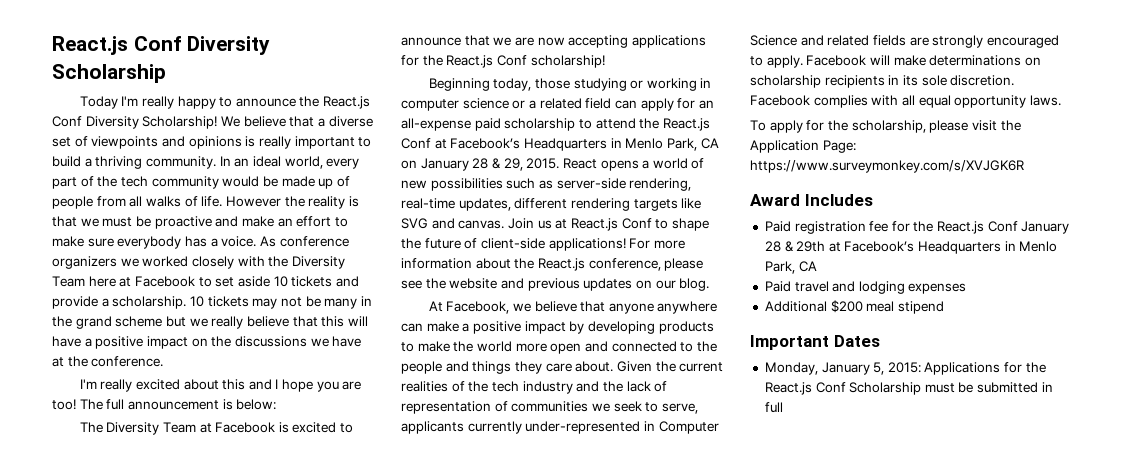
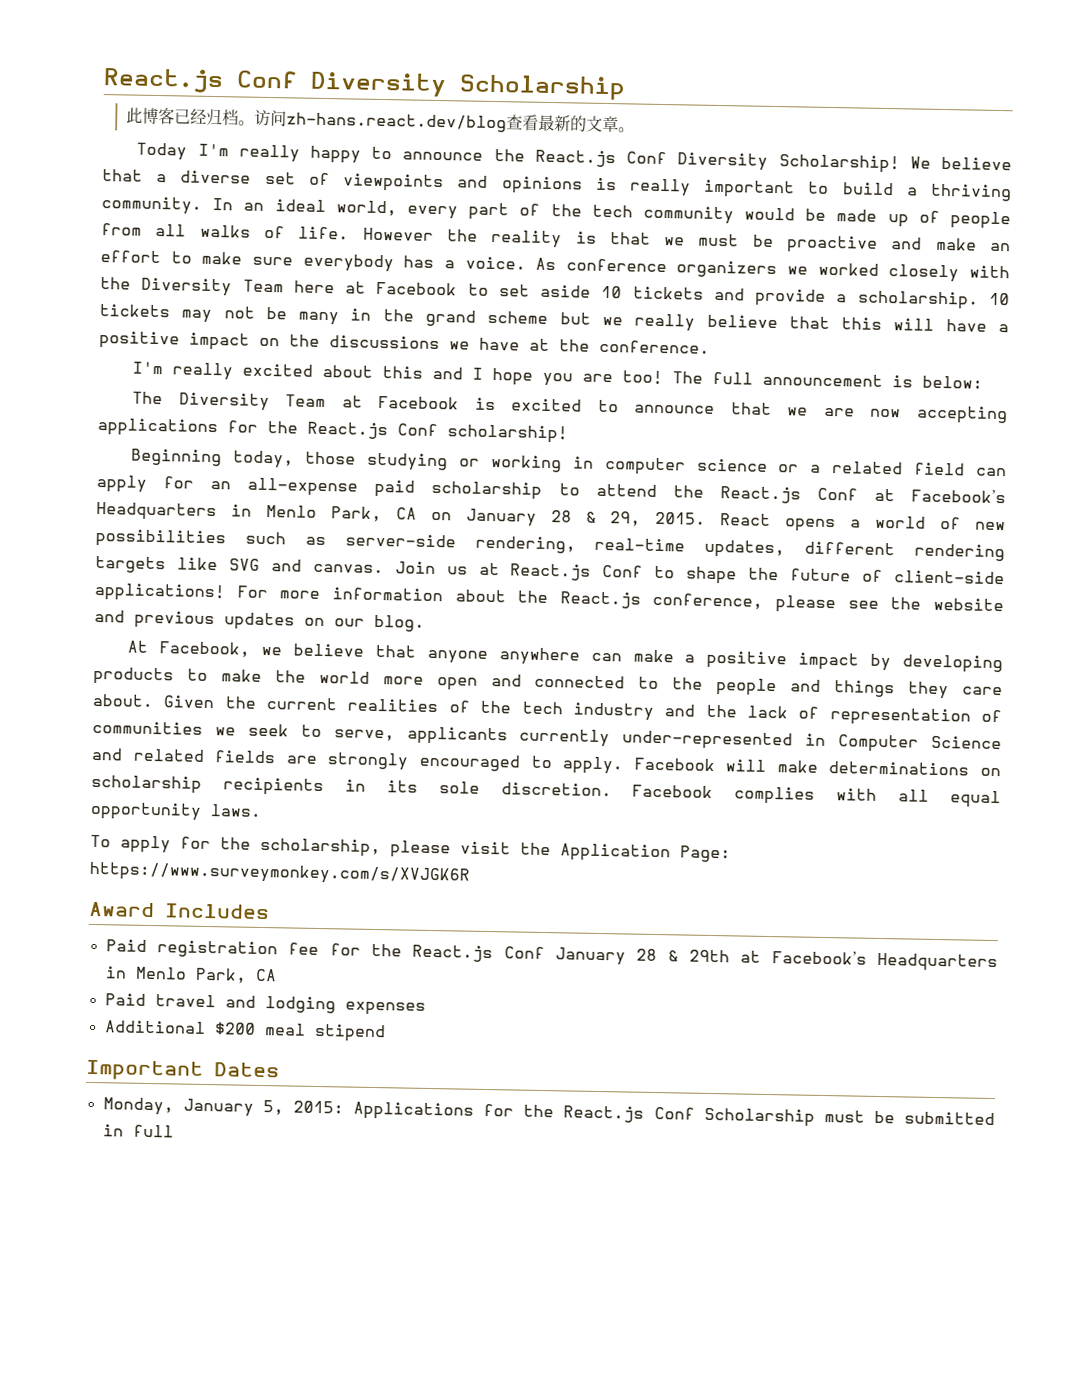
(166, 73) none -> [125,106,635,133] // 此博客已经归档。访问zh-hans.react.dev/blog查看最新的文章。

